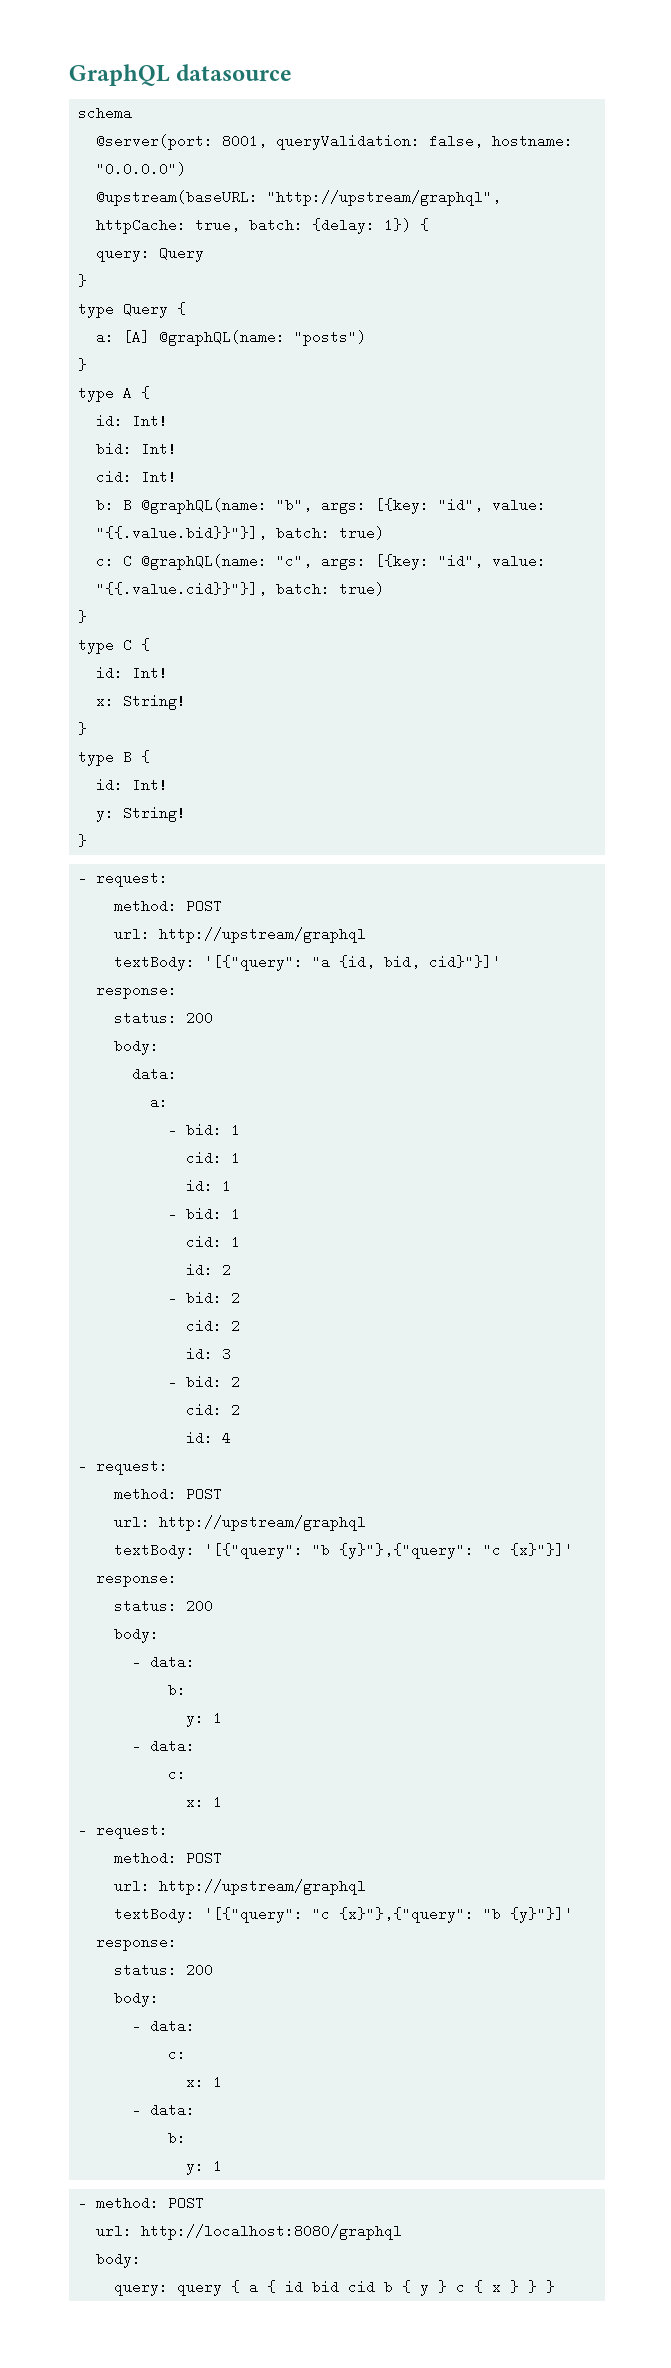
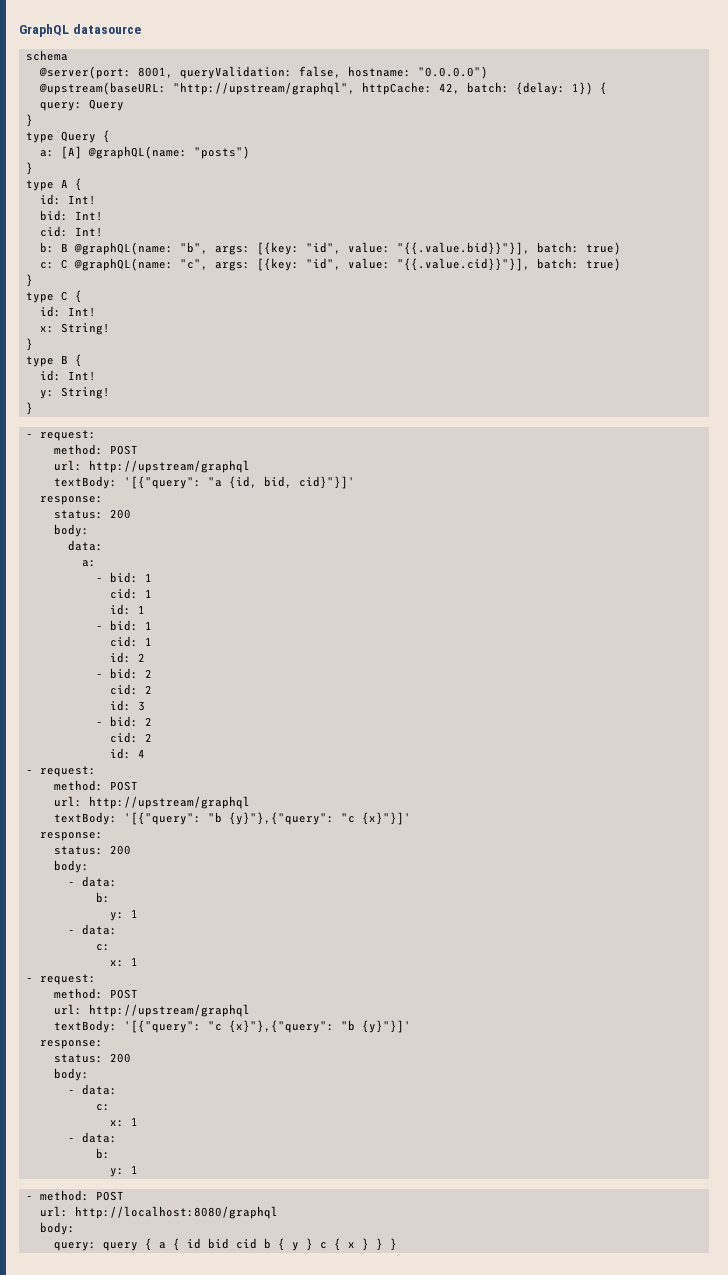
[194,218,240,232] true, -> [439,83,461,94] 42,

